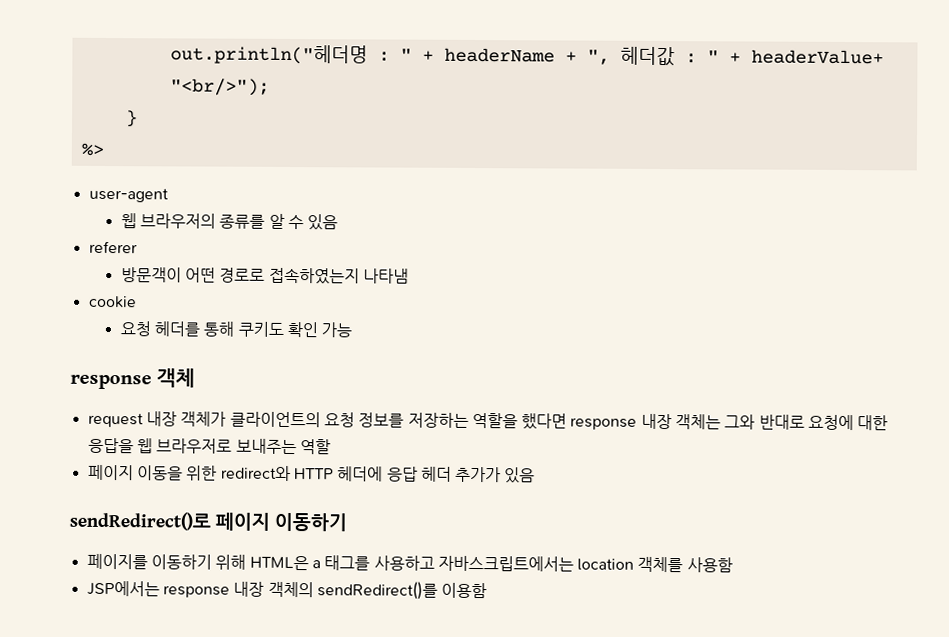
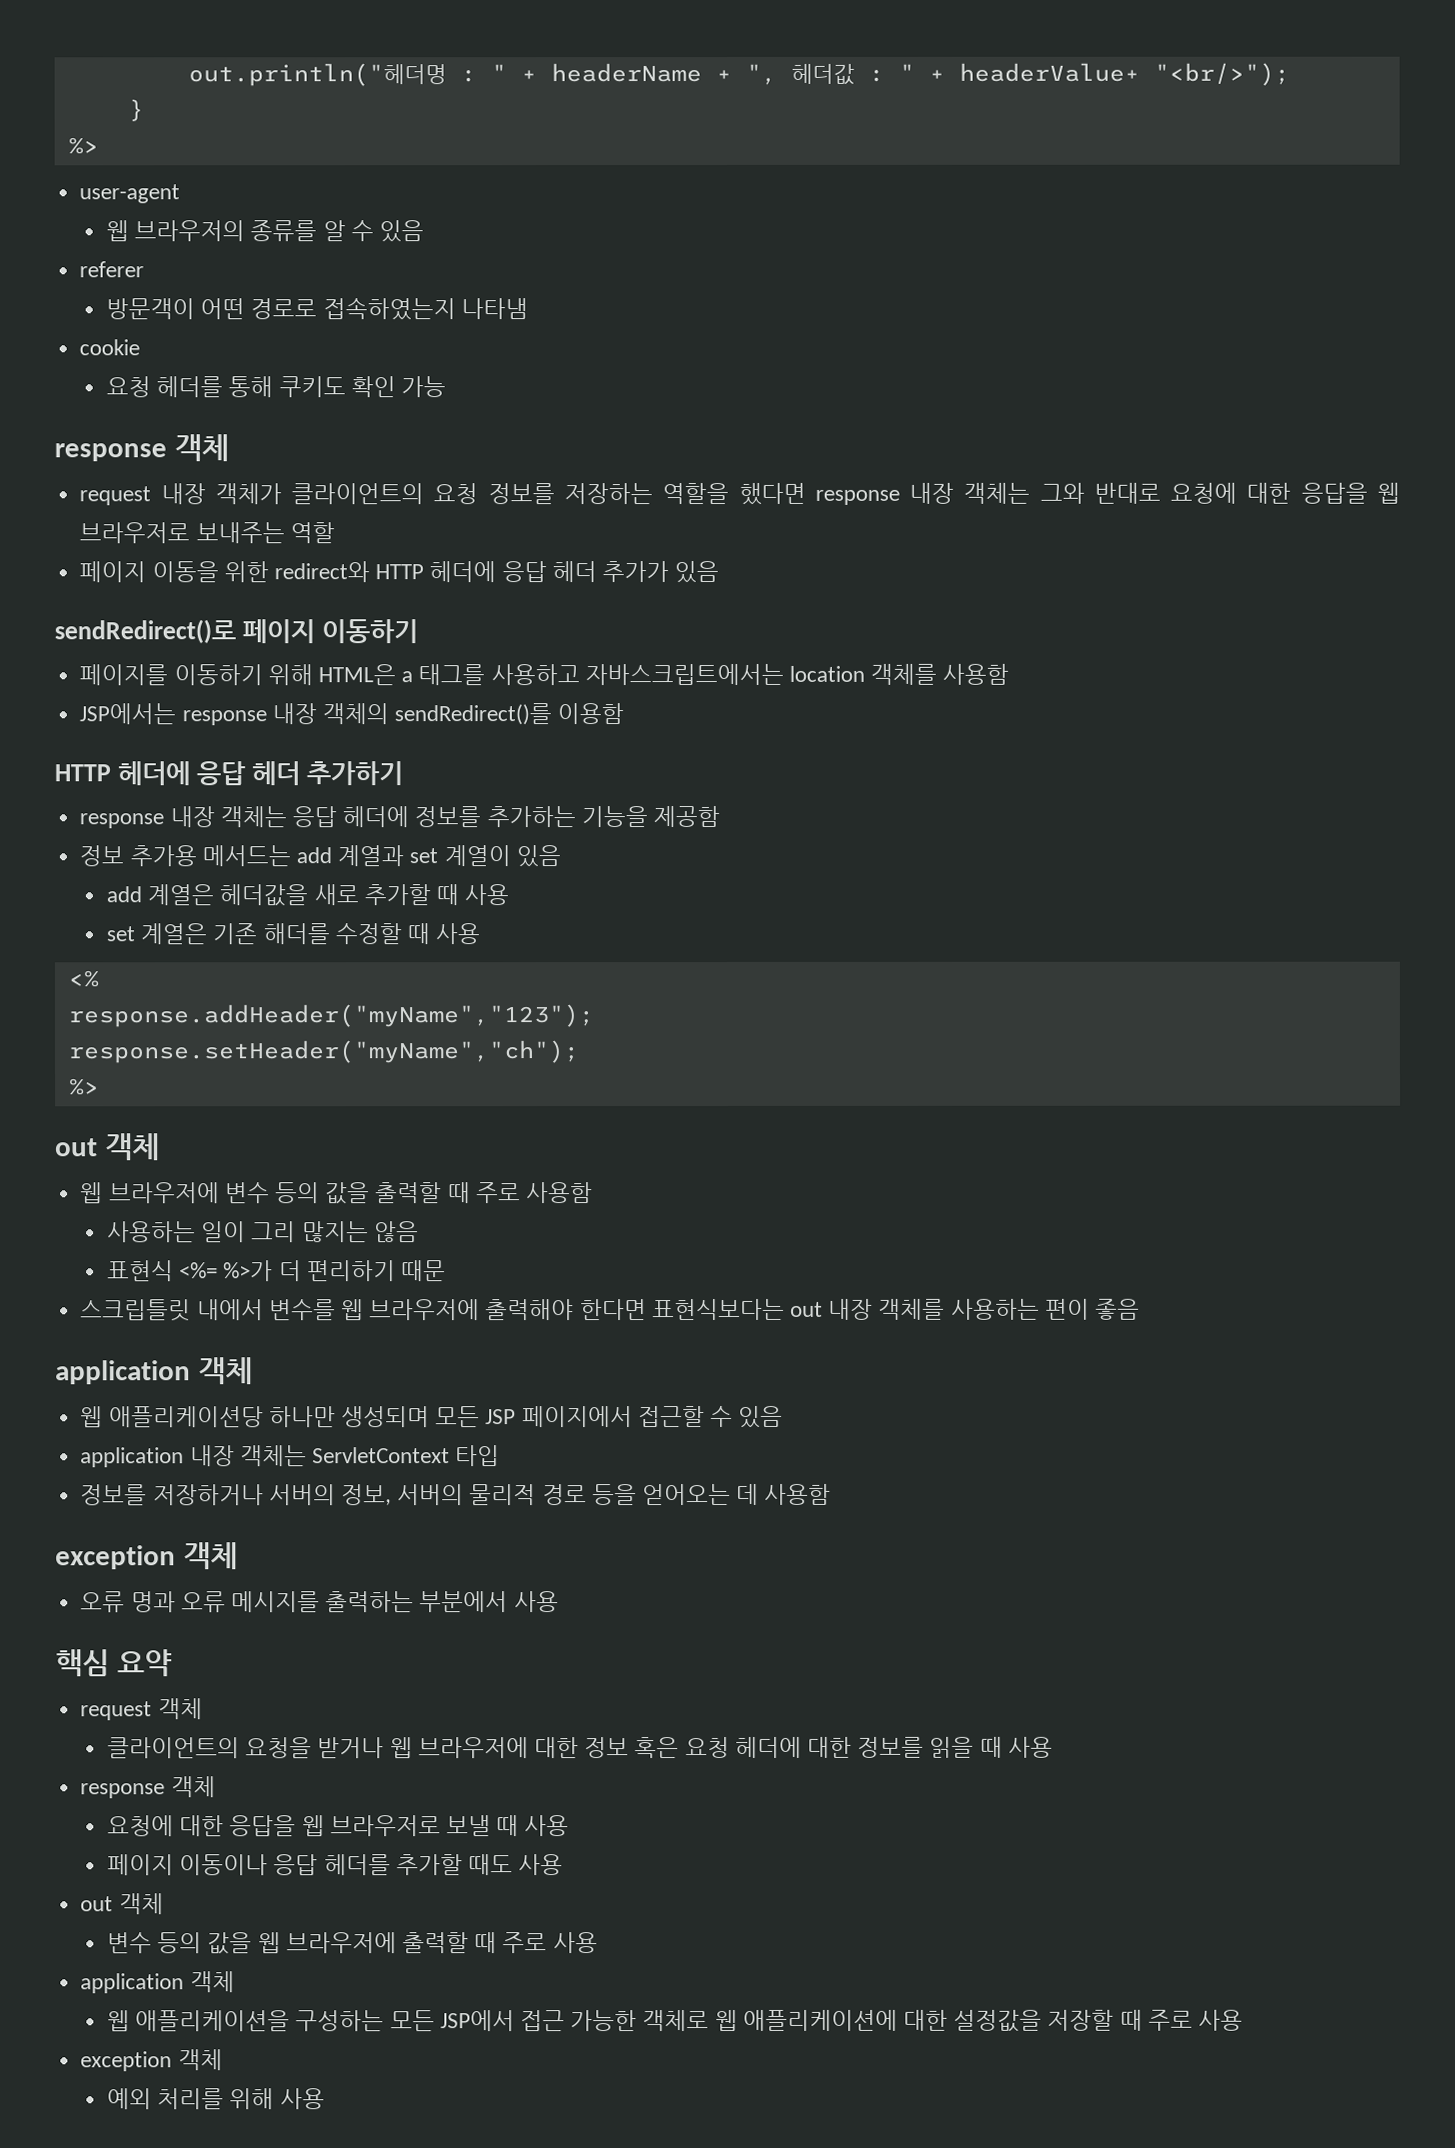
(488, 590) none -> [54,761,404,786] [79,806,720,829] [79,845,561,868] [105,884,510,907] [105,923,481,945] [67,970,99,988] [67,1004,594,1028] [67,1040,579,1064] [68,1078,100,1096] [55,1133,160,1161] [80,1182,593,1205] [106,1221,419,1243] [106,1260,446,1282] [80,1298,1141,1322] [55,1357,253,1385] [80,1405,784,1428] [80,1445,501,1468] [80,1483,832,1506] [55,1542,238,1570] [80,1591,559,1613] [55,1649,173,1677] [80,1698,203,1721] [106,1736,1053,1759] [80,1776,216,1799] [106,1815,570,1837] [106,1854,564,1876] [80,1893,164,1915] [106,1932,598,1955] [80,1971,235,1994] [106,2009,1244,2032] [80,2049,223,2072] [106,2088,325,2110] // HTTP 헤더에 응답 헤더 추가하기 // response 내장 객체는 응답 헤더에 정보를 추가하는 기능을 제공함 // 정보 추가용 메서드는 add 계열과 set 계열이 있음 // add 계열은 헤더값을 새로 추가할 때 사용 // set 계열은 기존 해더를 수정할 때 사용 // <% // response.addHeader("myName","123"); // response.setHeader("myName","ch"); // %> // out 객체 // 웹 브라우저에 변수 등의 값을 출력할 때 주로 사용함 // 사용하는 일이 그리 많지는 않음 // 표현식 <%= %>가 더 편리하기 때문 // 스크립틀릿 내에서 변수를 웹 브라우저에 출력해야 한다면 표현식보다는 out 내장 객체를 사용하는 편이 좋음 // application 객체 // 웹 애플리케이션당 하나만 생성되며 모든 JSP 페이지에서 접근할 수 있음 // application 내장 객체는 ServletContext 타입 // 정보를 저장하거나 서버의 정보, 서버의 물리적 경로 등을 얻어오는 데 사용함 // exception 객체 // 오류 명과 오류 메시지를 출력하는 부분에서 사용 // 핵심 요약 // request 객체 // 클라이언트의 요청을 받거나 웹 브라우저에 대한 정보 혹은 요청 헤더에 대한 정보를 읽을 때 사용 // response 객체 // 요청에 대한 응답을 웹 브라우저로 보낼 때 사용 // 페이지 이동이나 응답 헤더를 추가할 때도 사용 // out 객체 // 변수 등의 값을 웹 브라우저에 출력할 때 주로 사용 // application 객체 // 웹 애플리케이션을 구성하는 모든 JSP에서 접근 가능한 객체로 웹 애플리케이션에 대한 설정값을 저장할 때 주로 사용 // exception 객체 // 예외 처리를 위해 사용

